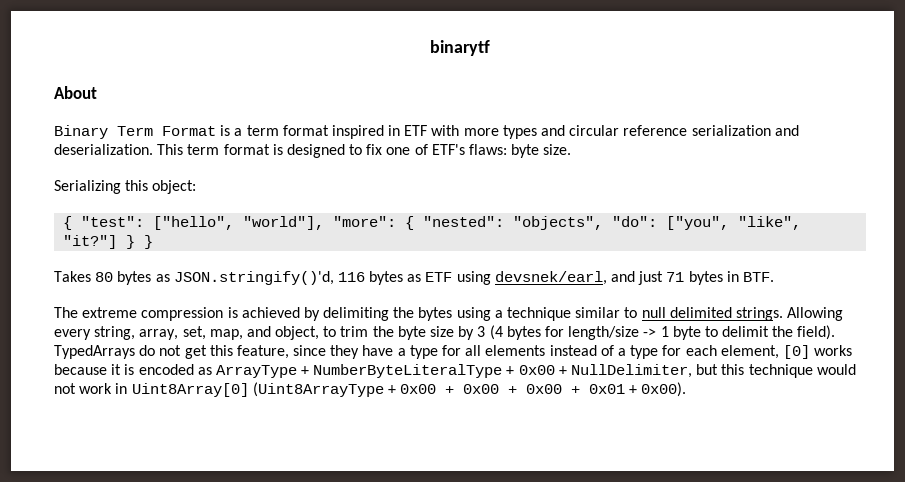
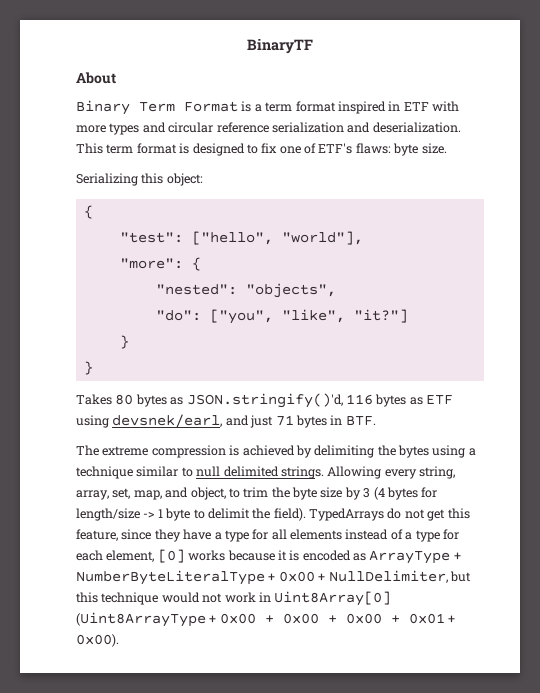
[430,40,490,56] binarytf -> [247,38,313,54] BinaryTF
(73, 223) none -> (93, 212) //
(325, 223) none -> (363, 238) //
(415, 223) none -> (201, 264) //
(604, 223) none -> (336, 290) //
[126,235,136,249] } -> [119,335,129,349] // } //

